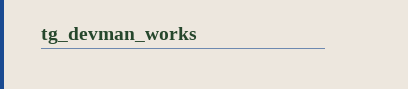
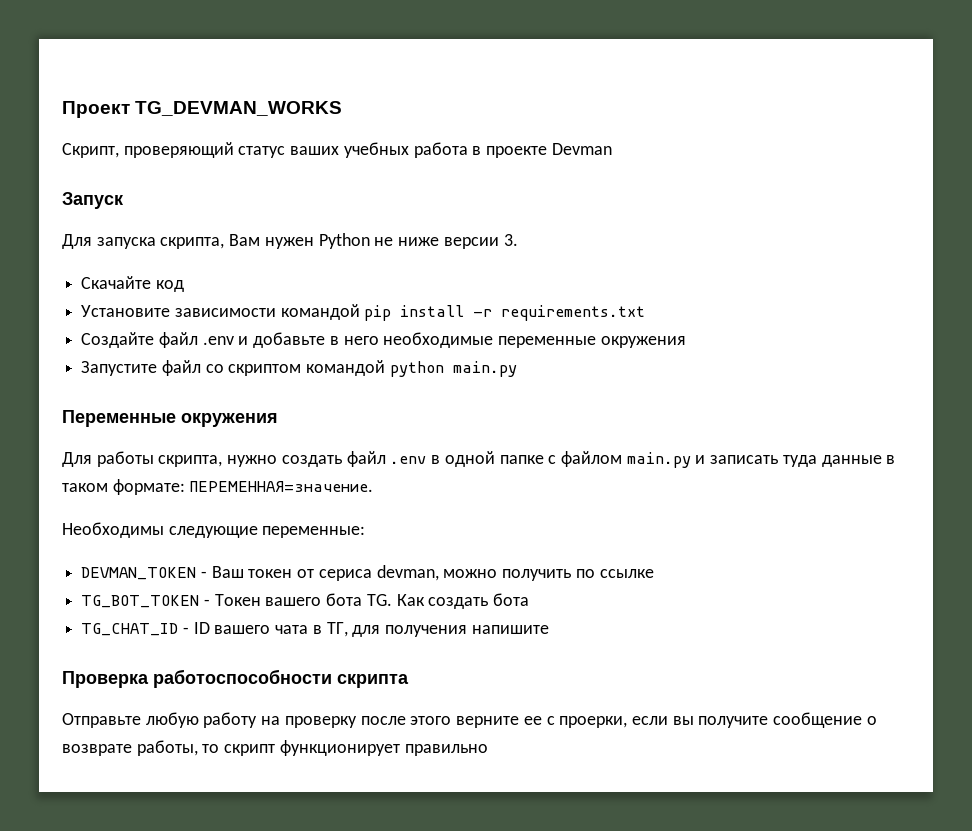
[41,27,197,44] tg_devman_works -> [62,101,343,118] [62,142,612,158] [62,192,124,209] [62,233,518,249] [81,276,184,292] [81,304,646,321] [81,332,686,348] [81,360,517,377] [62,410,278,427] [62,451,896,468] [62,479,374,495] [62,522,366,538] [81,565,654,581] [81,593,530,609] [81,622,549,637] [62,669,409,688] [62,712,877,728] [62,740,488,756] Проект TG_DEVMAN_WORKS // Скрипт, проверяющий статус ваших учебных работа в проекте Devman // Запуск // Для запуска скрипта, Вам нужен Python не ниже версии 3. // Скачайте код // Установите зависимости командой pip install -r requirements.txt // Создайте файл .env и добавьте в него необходимые переменные окружения // Запустите файл со скриптом командой python main.py // Переменные окружения // Для работы скрипта, нужно создать файл .env в одной папке с файлом main.py и записать туда данные в таком формате: ПЕРЕМЕННАЯ=значение. // Необходимы следующие переменные: // DEVMAN_TOKEN - Ваш токен от сериса devman, можно получить по ссылке // TG_BOT_TOKEN - Токен вашего бота TG. Как создать бота // TG_CHAT_ID - ID вашего чата в ТГ, для получения напишите // Проверка работоспособности скрипта // Отправьте любую работу на проверку после этого верните ее с проерки, если вы получите сообщение о возврате работы, то скрипт функционирует правильно

